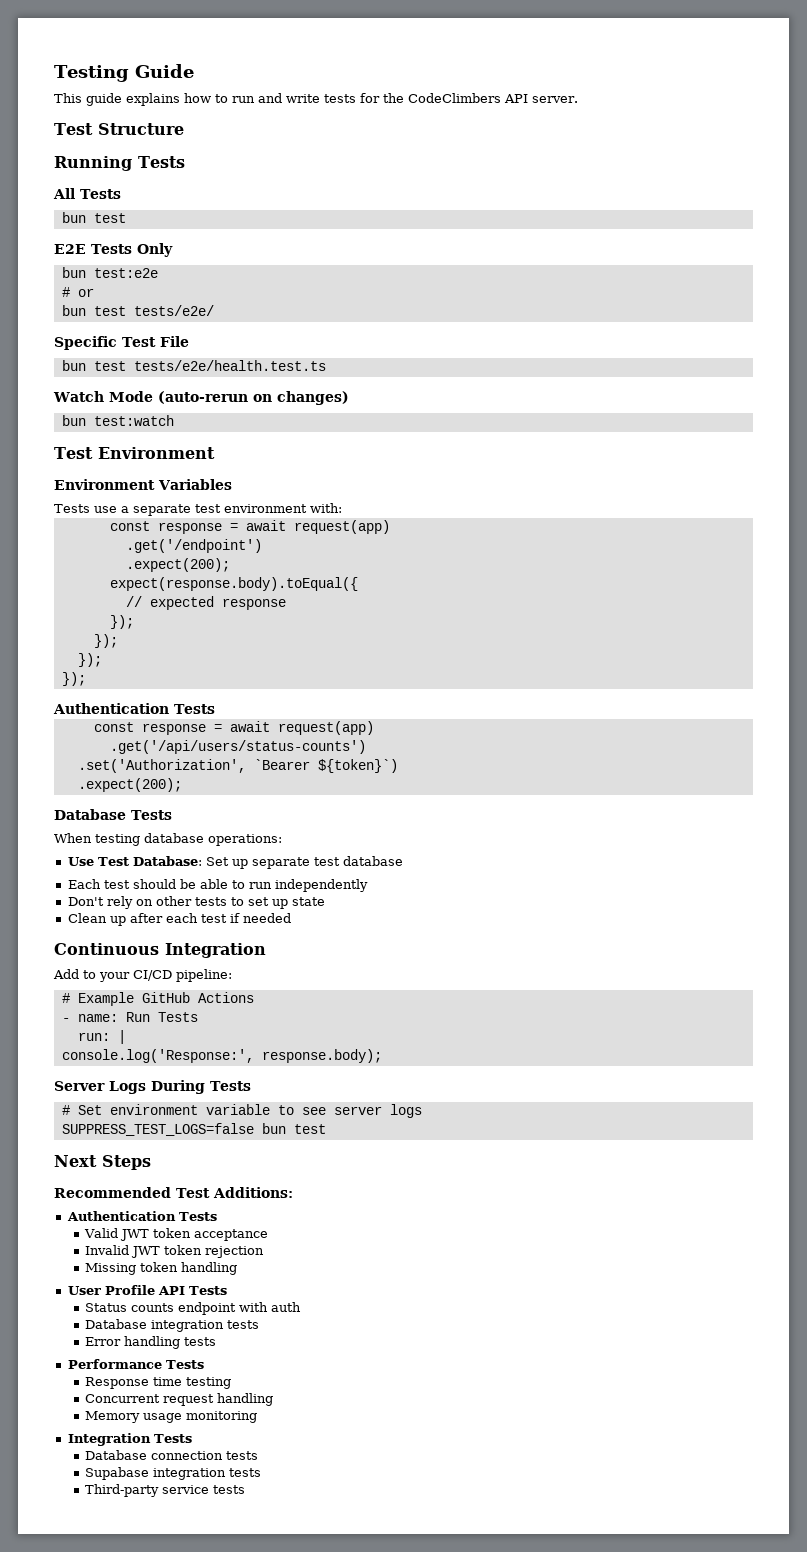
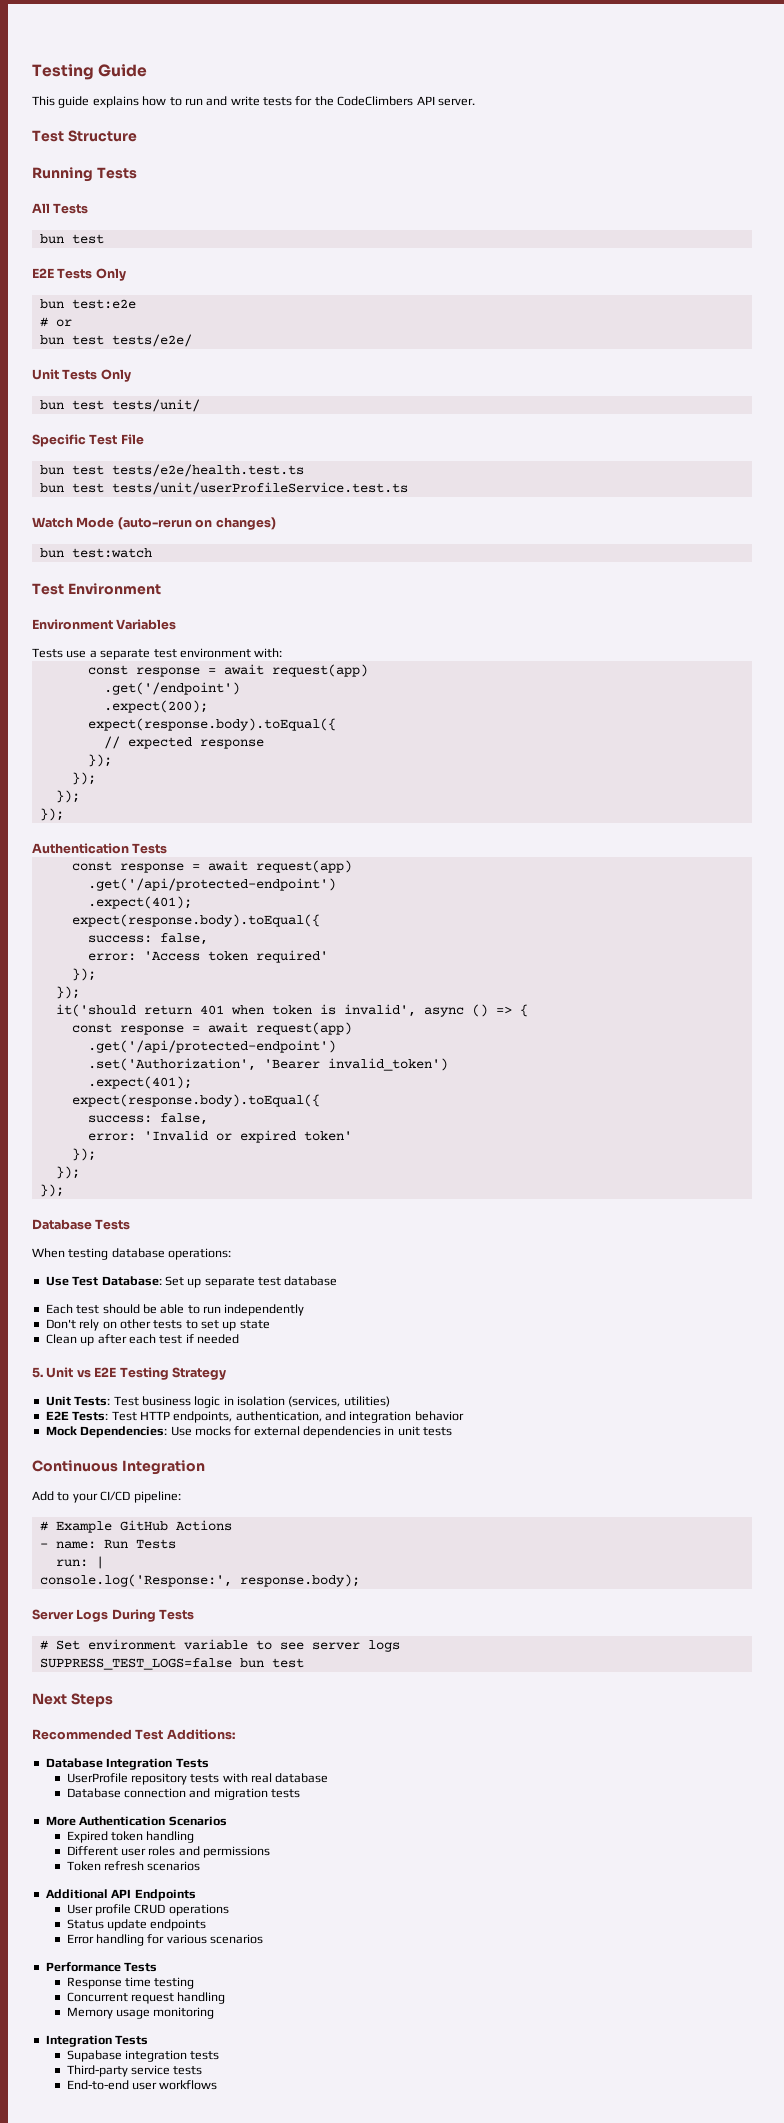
(214, 310) none -> [32,369,131,382] [39,399,200,412] // Unit Tests Only // bun test tests/unit/
(326, 365) none -> [39,482,408,495] // bun test tests/unit/userProfileService.test.ts
[109,740,366,754] [77,759,398,773] [77,778,182,792] .get('/api/users/status-counts') // .set('Authorization', `Bearer ${token}`) // .expect(200); -> [87,878,336,891] [87,896,192,909] [71,914,320,927] [87,933,208,945] [87,950,328,963] [71,968,96,981] [55,986,80,999] [55,1004,528,1017] [71,1022,352,1035] [87,1040,336,1053] [87,1058,448,1071] [87,1076,192,1089] [71,1094,320,1107] [87,1113,208,1125] [87,1130,352,1143] [71,1148,96,1161] [55,1166,80,1179] [39,1184,64,1197] .get('/api/protected-endpoint') // .expect(401); // expect(response.body).toEqual({ // success: false, // error: 'Access token required' // }); // }); // it('should return 401 when token is invalid', async () => { // const response = await request(app) // .get('/api/protected-endpoint') // .set('Authorization', 'Bearer invalid_token') // .expect(401); // expect(response.body).toEqual({ // success: false, // error: 'Invalid or expired token' // }); // }); // });
(291, 918) none -> [32,1367,226,1380] [45,1396,390,1408] [45,1411,464,1423] [45,1426,453,1438] // 5. Unit vs E2E Testing Strategy // Unit Tests: Test business logic in isolation (services, utilities) // E2E Tests: Test HTTP endpoints, authentication, and integration behavior // Mock Dependencies: Use mocks for external dependencies in unit tests
[66,1211,217,1221] [83,1228,268,1241] [84,1245,264,1258] [84,1262,237,1275] [67,1285,227,1295] [84,1302,301,1315] [84,1319,259,1332] Authentication Tests // Valid JWT token acceptance // Invalid JWT token rejection // Missing token handling // User Profile API Tests // Status counts endpoint with auth // Database integration tests -> [45,1758,209,1770] [66,1773,329,1785] [66,1788,301,1800] [45,1816,227,1826] [66,1831,195,1843] [66,1846,271,1858] [66,1861,201,1871] [45,1889,196,1901] [66,1904,229,1916] [66,1919,207,1931] Database Integration Tests // UserProfile repository tests with real database // Database connection and migration tests // More Authentication Scenarios // Expired token handling // Different user roles and permissions // Token refresh scenarios // Additional API Endpoints // User profile CRUD operations // Status update endpoints
[183,1337,216,1346] tests -> [147,1934,264,1944] for various scenarios
[84,1450,258,1460] // Database connection tests -> (149, 2040) none
(245, 1489) none -> [66,2080,218,2090] // End-to-end user workflows

